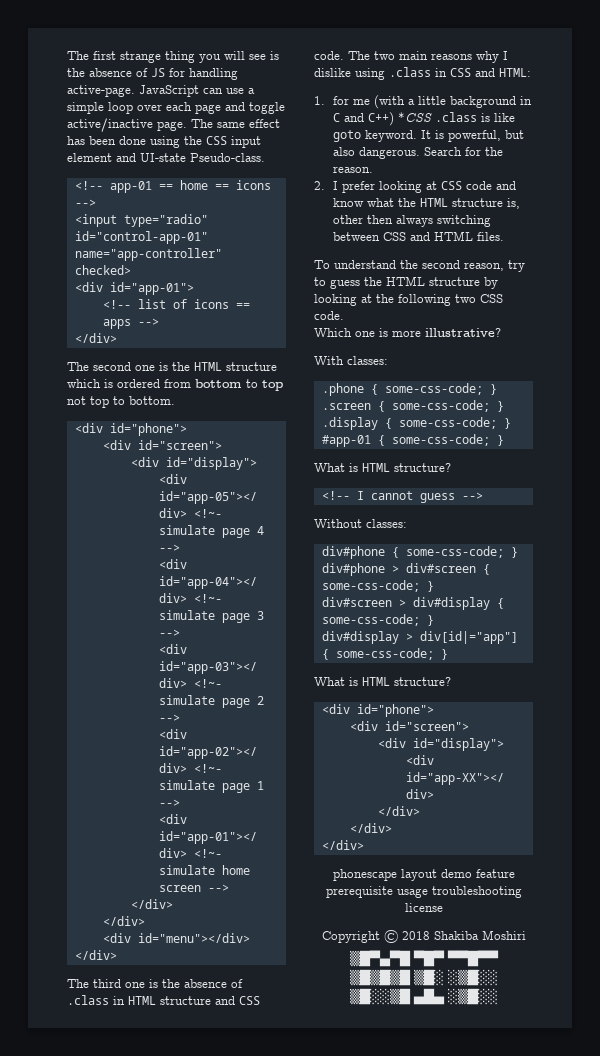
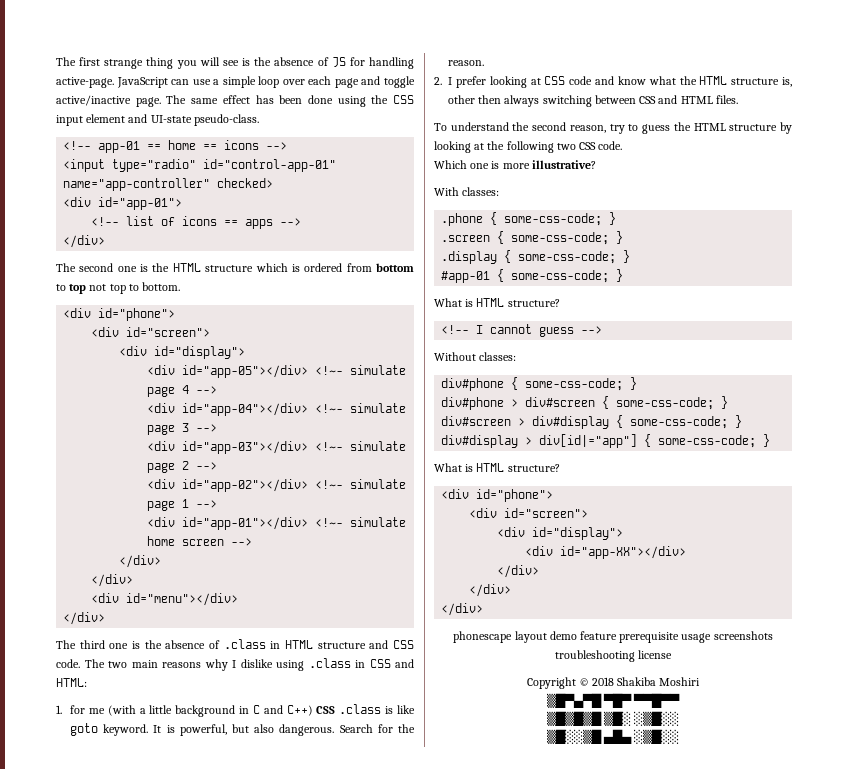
[190,153,265,162] Pseudo-class. -> [193,114,259,126] pseudo-class.
[398,112,433,122] *CSS -> [316,706,336,714] CSS
(428, 893) none -> [713,631,773,640] screenshots

